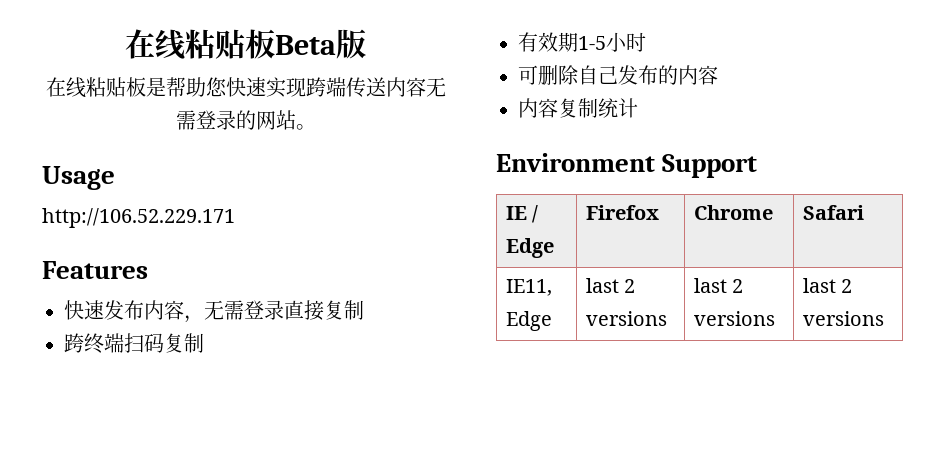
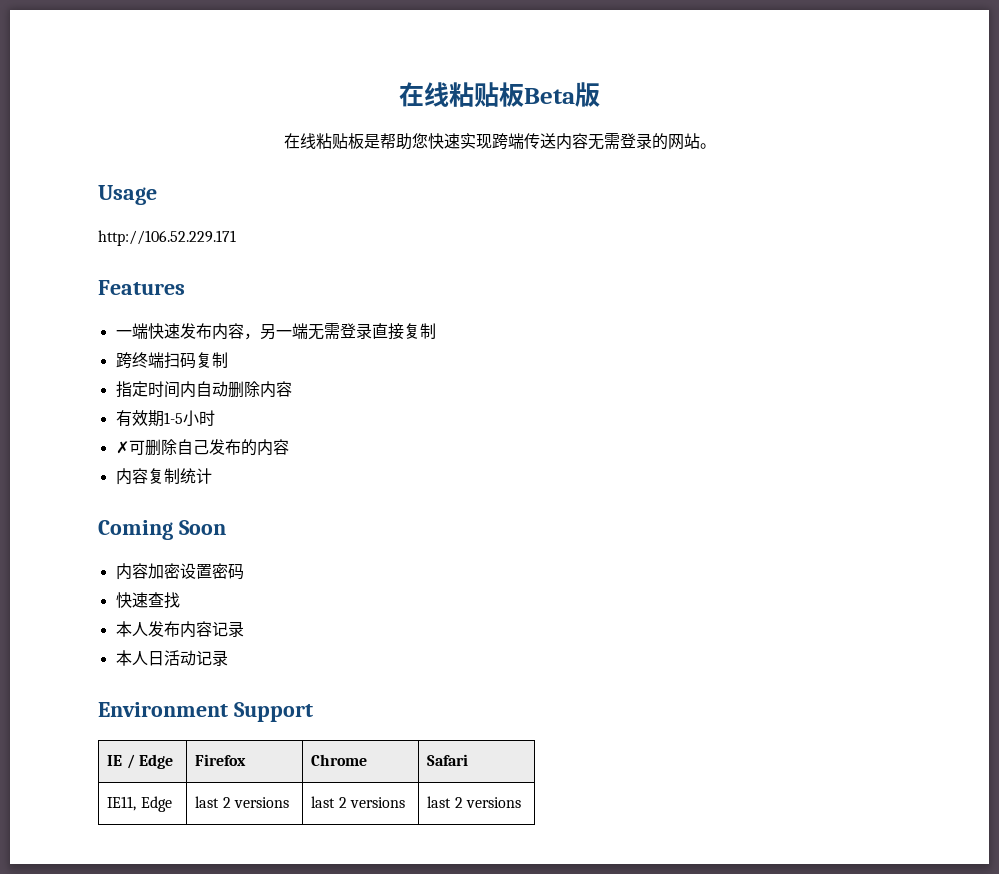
(148, 270) none -> [115,323,148,339] 一端
(204, 319) none -> [259,323,308,340] 另一端
(204, 343) none -> [115,381,292,398] // 指定时间内自动删除内容
(646, 42) none -> [115,441,129,454] ✗
(638, 108) none -> [98,520,226,540] [115,563,244,580] [115,592,180,608] [115,621,244,638] [115,650,228,666] // Coming Soon // 内容加密设置密码 // 快速查找 // 本人发布内容记录 // 本人日活动记录

